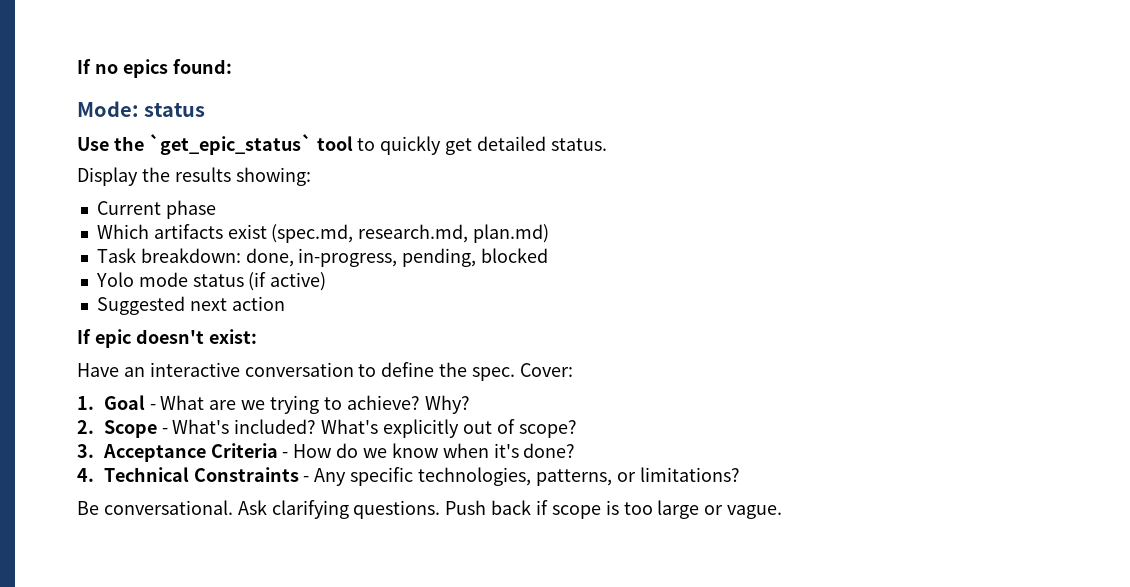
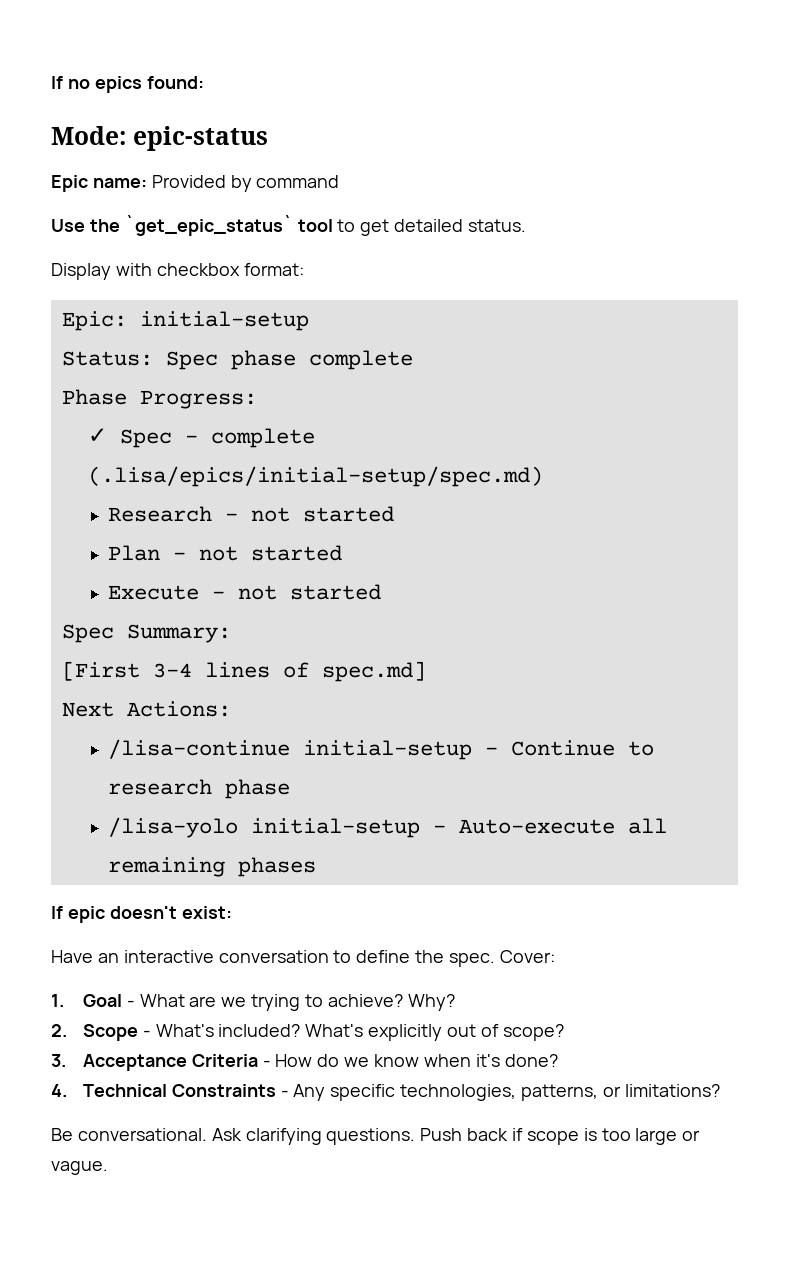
[144,102,206,117] status -> [132,126,268,151] [51,175,340,192] epic-status // Epic name: Provided by command
[380,136,442,155] quickly -> (356, 225) none
[141,167,311,186] [96,200,216,219] [96,224,550,243] [96,248,549,267] [95,272,327,291] [96,296,285,315] the results showing: // Current phase // Which artifacts exist (spec.md, research.md, plan.md) // Task breakdown: done, in-progress, pending, blocked // Yolo mode status (if active) // Suggested next action -> [115,263,304,276] [61,311,309,331] [61,350,413,370] [61,389,257,409] [87,428,315,448] [87,466,543,487] [107,506,394,522] [107,545,342,561] [107,584,381,600] [61,624,231,643] [61,661,426,682] [61,701,231,717] [107,739,654,760] [107,779,290,799] [107,817,667,838] [107,857,316,877] with checkbox format: // Epic: initial-setup // Status: Spec phase complete // Phase Progress: // ✓ Spec - complete (.lisa/epics/initial-setup/spec.md) // Research - not started // Plan - not started // Execute - not started // Spec Summary: // [First 3-4 lines of spec.md] // Next Actions: // /lisa-continue initial-setup - Continue to research phase // /lisa-yolo initial-setup - Auto-execute all remaining phases

